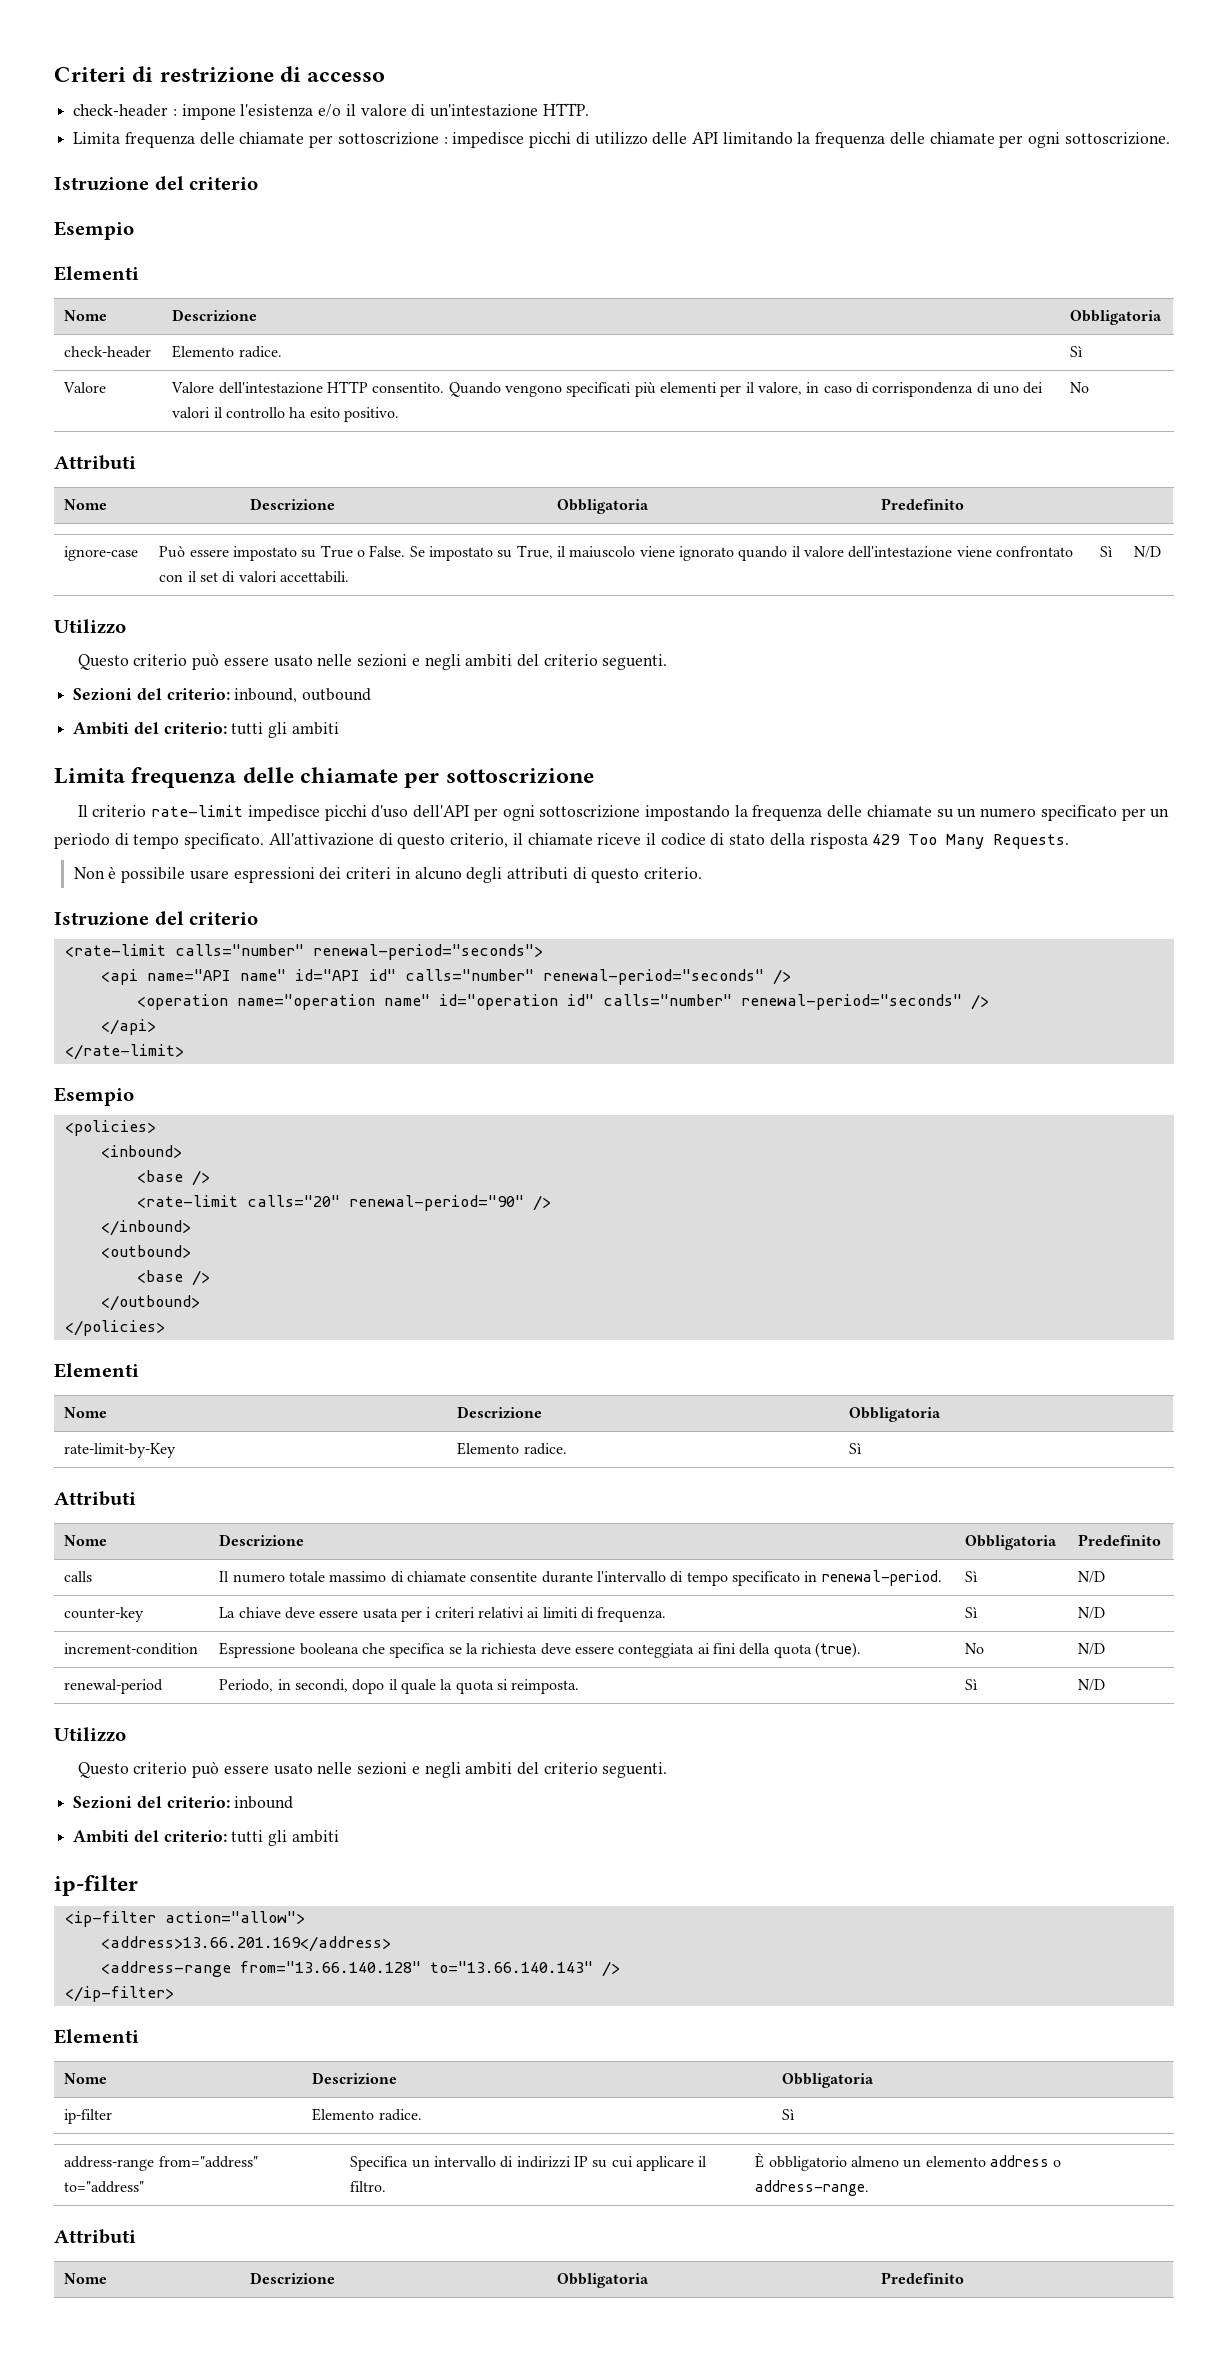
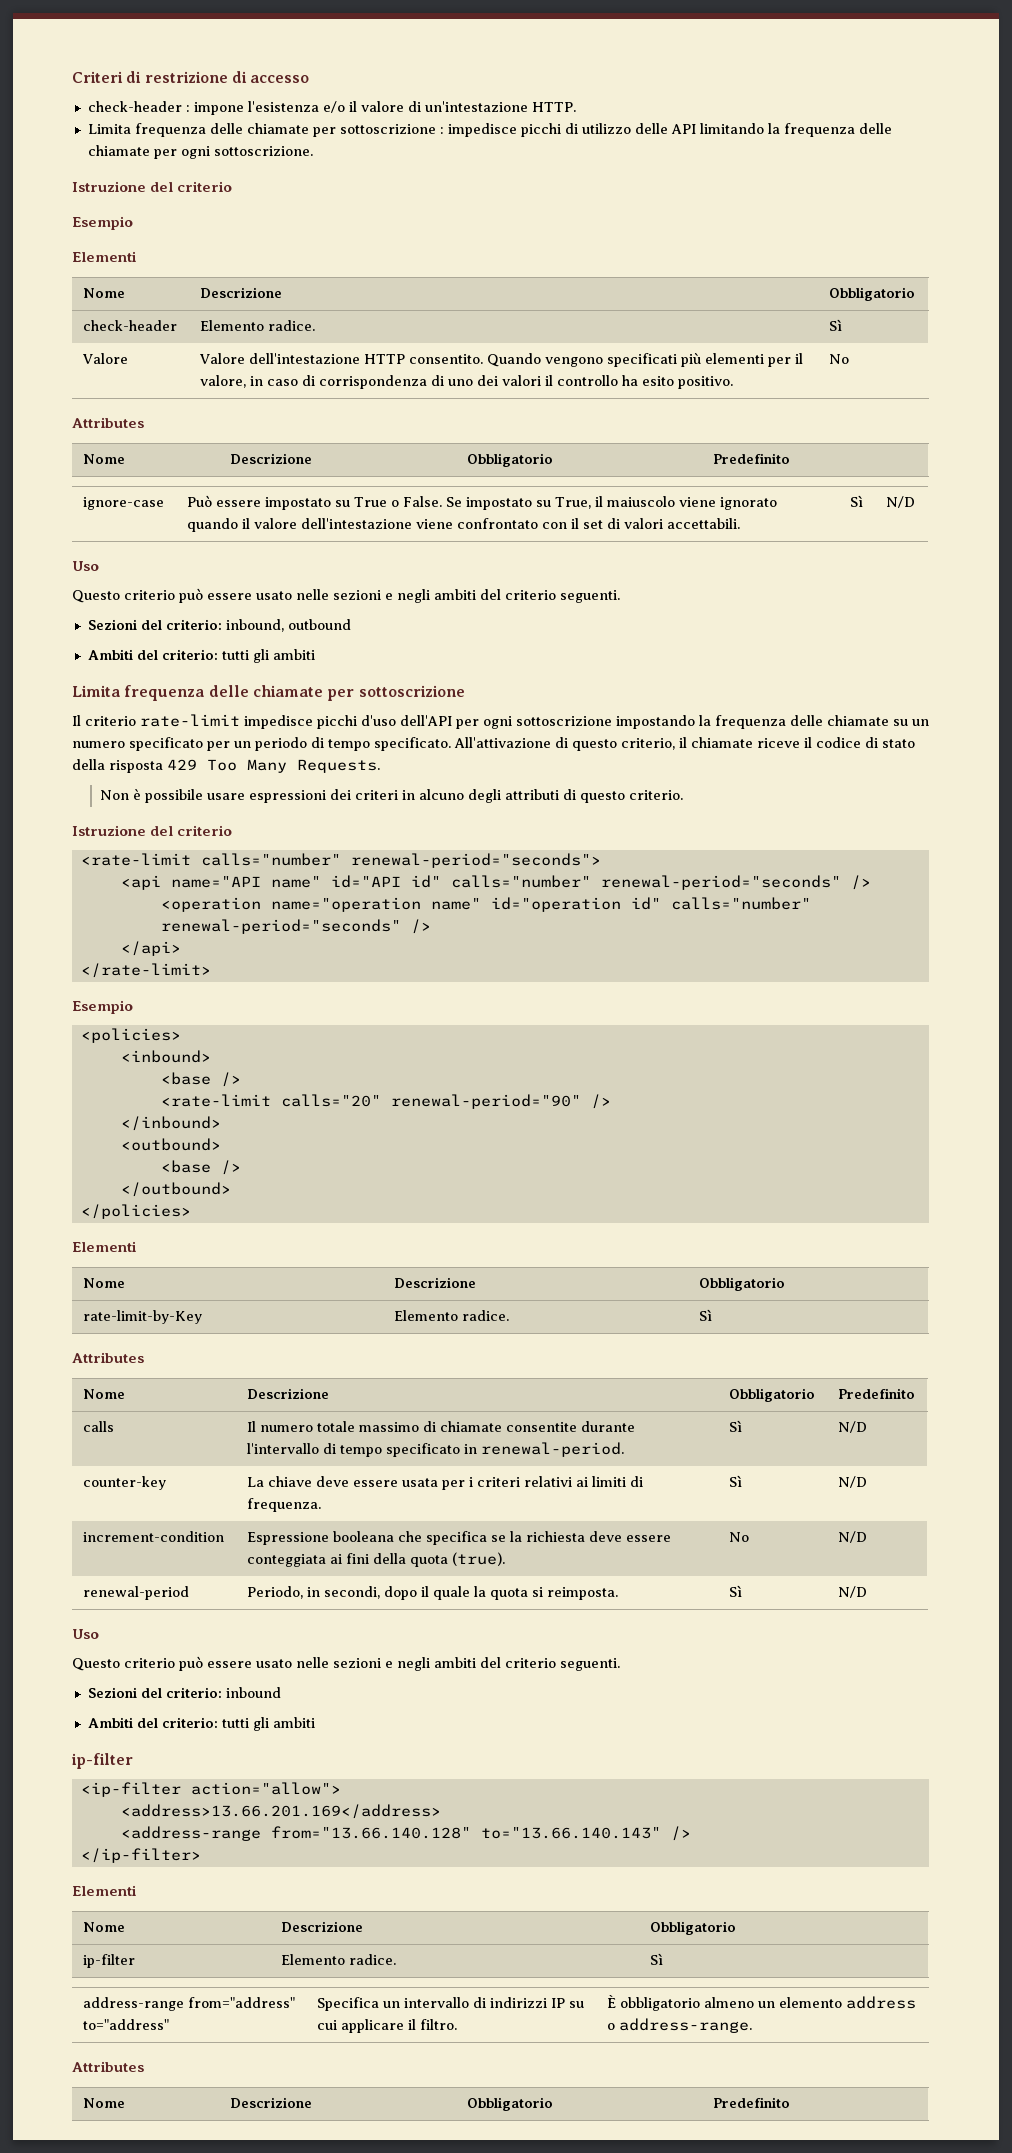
[1070,310,1163,325] Obbligatoria -> [829,287,916,301] Obbligatorio
[54,455,136,470] [64,499,108,510] [250,498,336,511] [557,499,650,514] Attributi // Nome | Descrizione | Obbligatoria -> [72,417,144,428] [83,454,126,464] [230,453,313,464] [467,453,554,467] Attributes // Nome | Descrizione | Obbligatorio
[54,619,126,634] Utilizzo -> [72,561,99,571] Uso
[849,1407,942,1422] Obbligatoria -> [699,1277,786,1291] Obbligatorio
[54,1491,136,1506] [64,1535,108,1546] [219,1534,305,1547] [965,1535,1058,1550] Attributi // Nome | Descrizione | Obbligatoria -> [72,1352,144,1363] [83,1389,126,1399] [247,1388,330,1399] [729,1388,816,1402] Attributes // Nome | Descrizione | Obbligatorio
[54,1727,126,1742] Utilizzo -> [72,1629,99,1639] Uso
[782,2073,875,2088] Obbligatoria -> [650,1921,737,1935] Obbligatorio
[54,2229,136,2244] [64,2273,108,2284] [250,2272,336,2285] [557,2273,650,2288] Attributi // Nome | Descrizione | Obbligatoria -> [72,2061,144,2072] [83,2098,126,2108] [230,2097,313,2108] [467,2097,554,2111] Attributes // Nome | Descrizione | Obbligatorio

